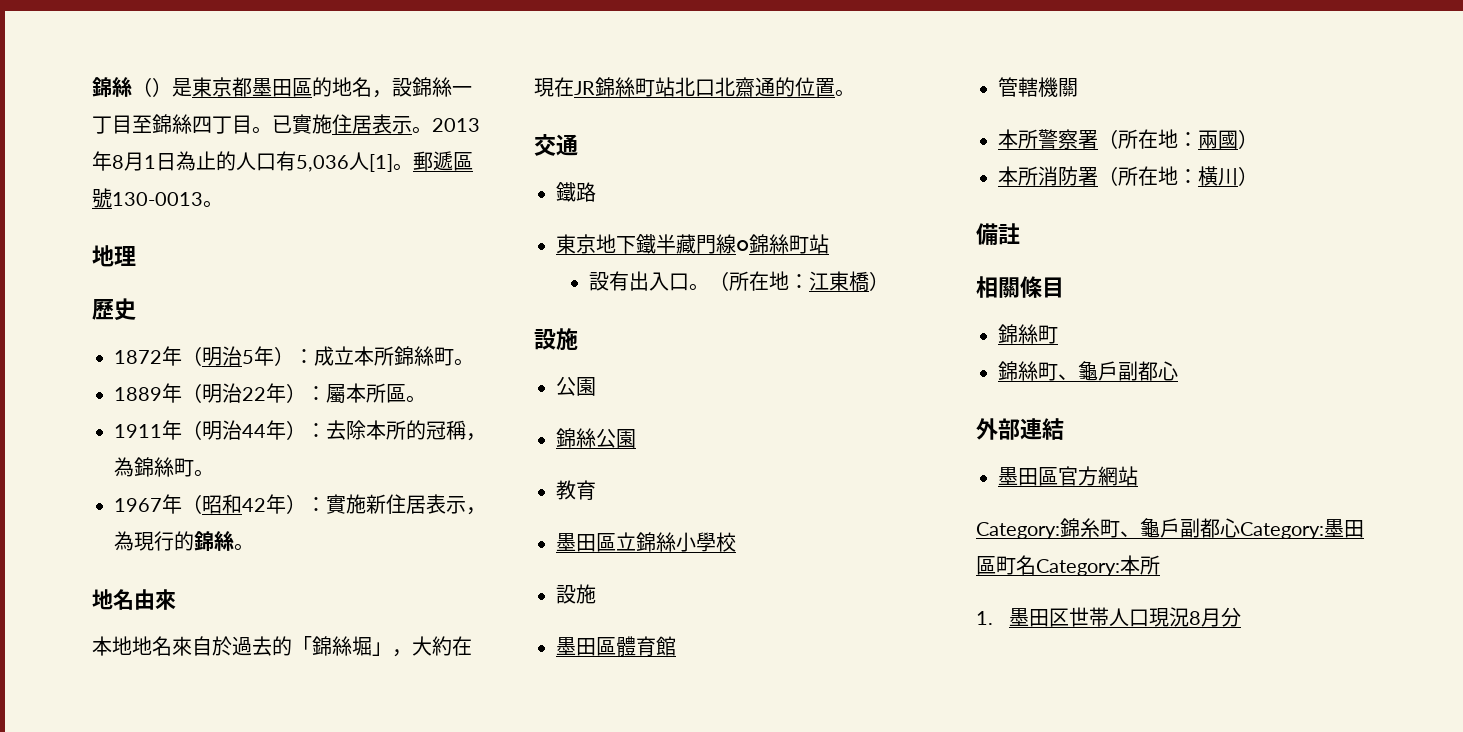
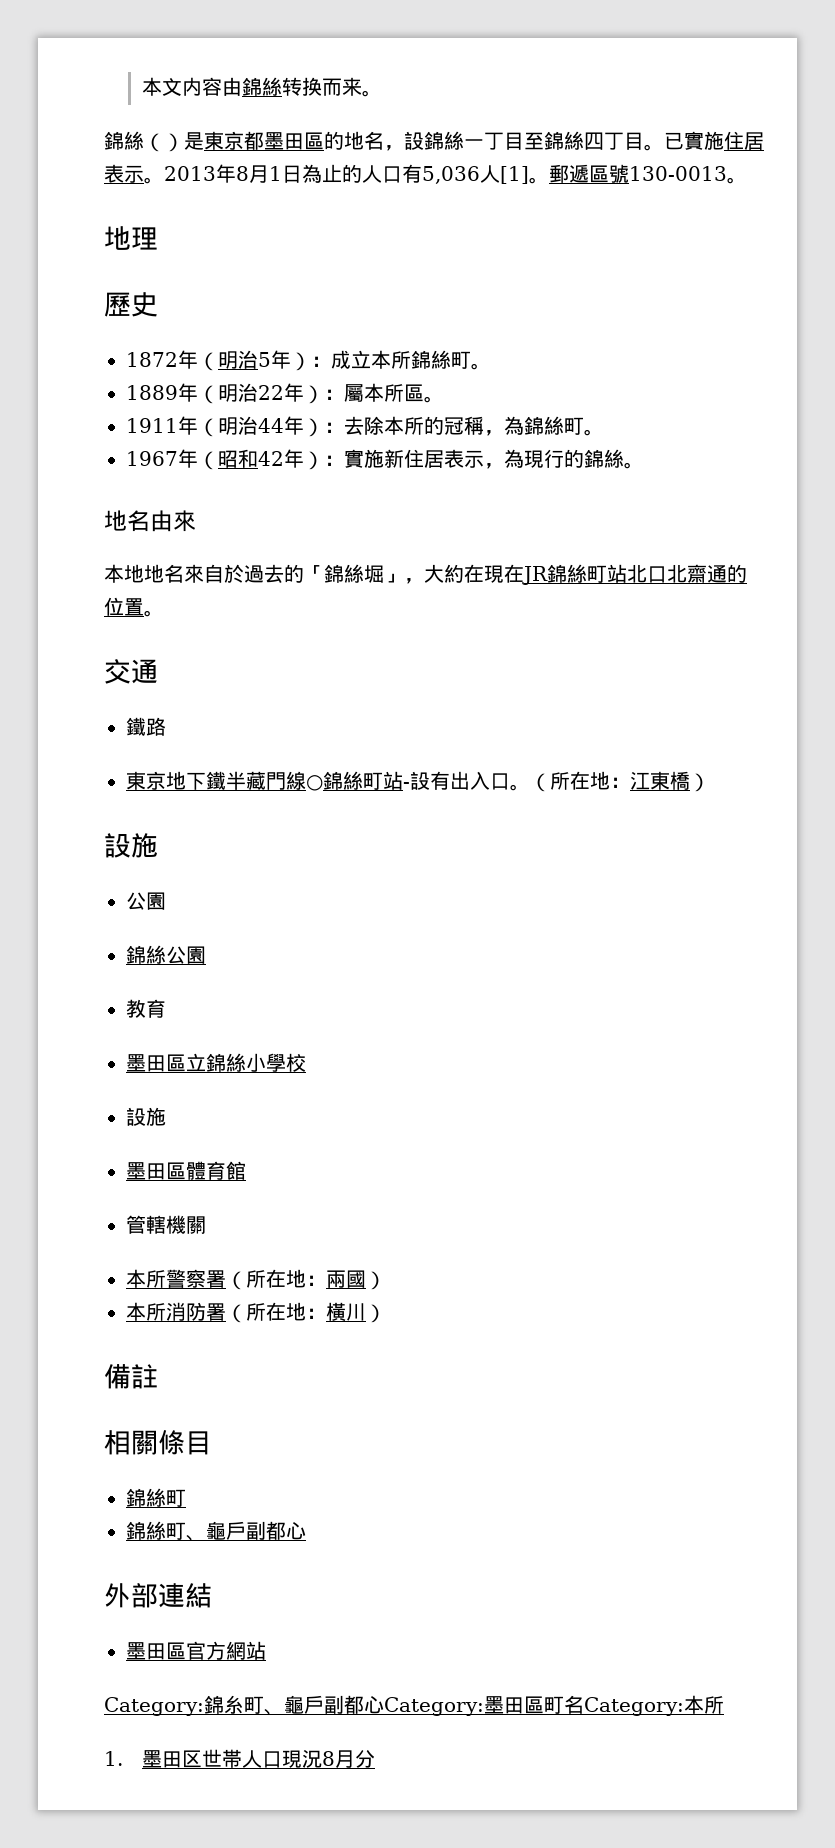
(92, 87) none -> [142,77,383,97] 本文内容由錦絲转换而来。 //
(829, 244) // -> [403,782,410,788] -

